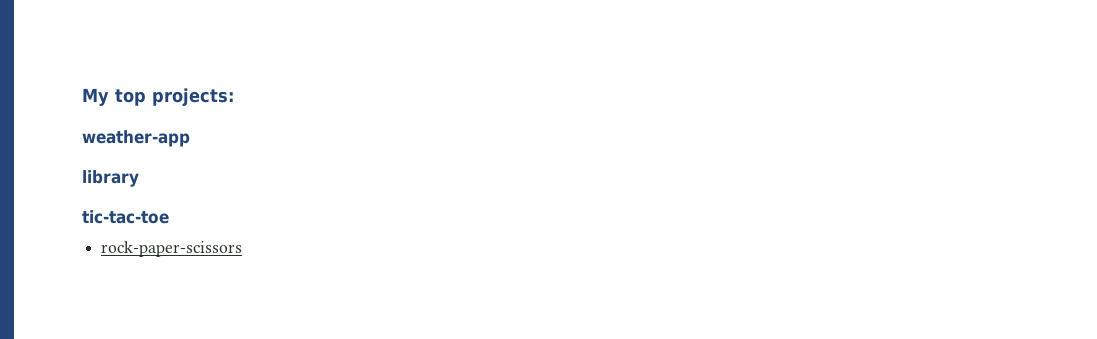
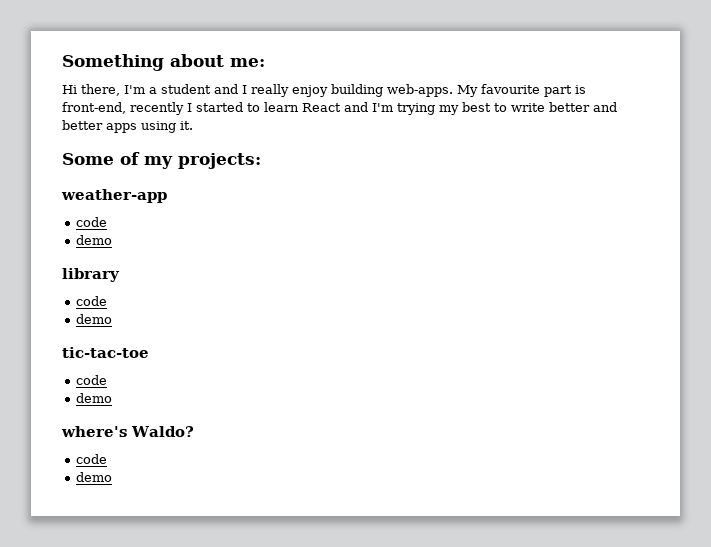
[82,88,146,106] My top -> [62,54,265,71] [62,84,586,97] [62,102,617,115] [62,120,193,133] [62,152,173,169] Something about me: // Hi there, I'm a student and I really enjoy building web-apps. My favourite part is front-end, recently I started to learn React and I'm trying my best to write better and better apps using it. // Some of my
(190, 138) none -> [76,217,108,227] [76,235,113,245] // code // demo
(139, 178) none -> [76,296,108,306] [76,314,113,324] // code // demo
[101,241,243,257] rock-paper-scissors -> [76,375,108,385] [76,393,113,403] [61,426,194,437] [76,454,108,464] [76,472,113,482] code // demo // where's Waldo? // code // demo

